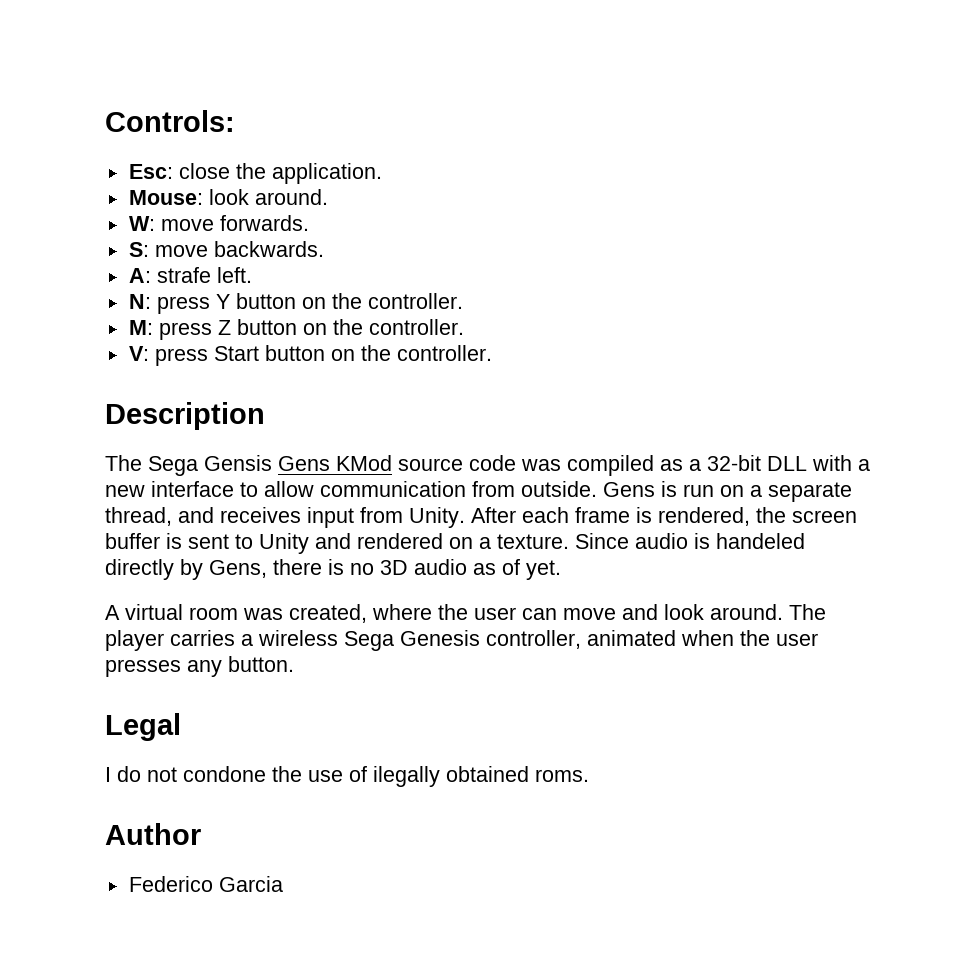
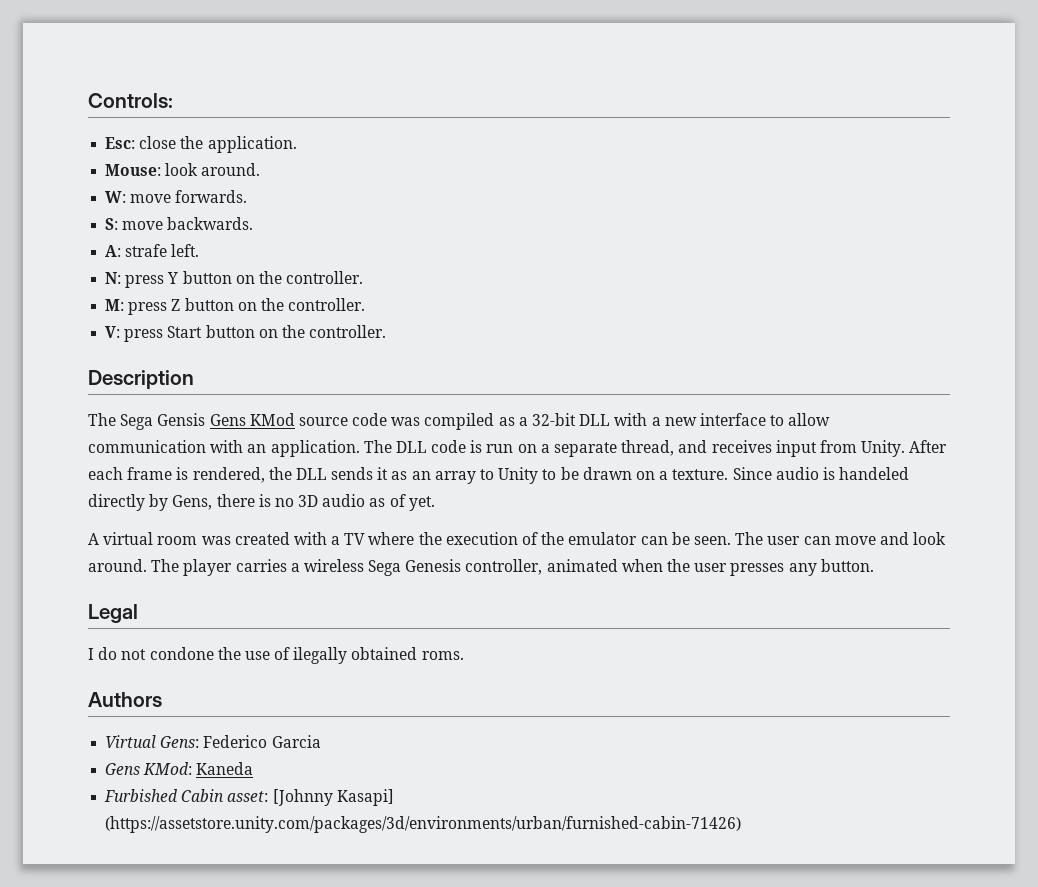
[472,481,655,497] from outside. Gens -> [210,440,467,457] with an application. The DLL code
[792,510,857,523] [105,533,443,554] screen buffer is sent to Unity and rendered -> [295,467,632,484] DLL sends it as an array to Unity to be drawn
[289,604,468,623] created, where the -> [234,532,764,545] created with a TV where the execution of the emulator can be seen. The
[105,823,201,845] Author // -> [88,692,162,707] [105,735,200,748] Authors // Virtual Gens:
(283, 884) none -> [105,762,254,775] [104,789,394,806] [105,816,742,833] // Gens KMod: Kaneda // Furbished Cabin asset: [Johnny Kasapi] (https://assetstore.unity.com/packages/3d/environments/urban/furnished-cabin-71426)

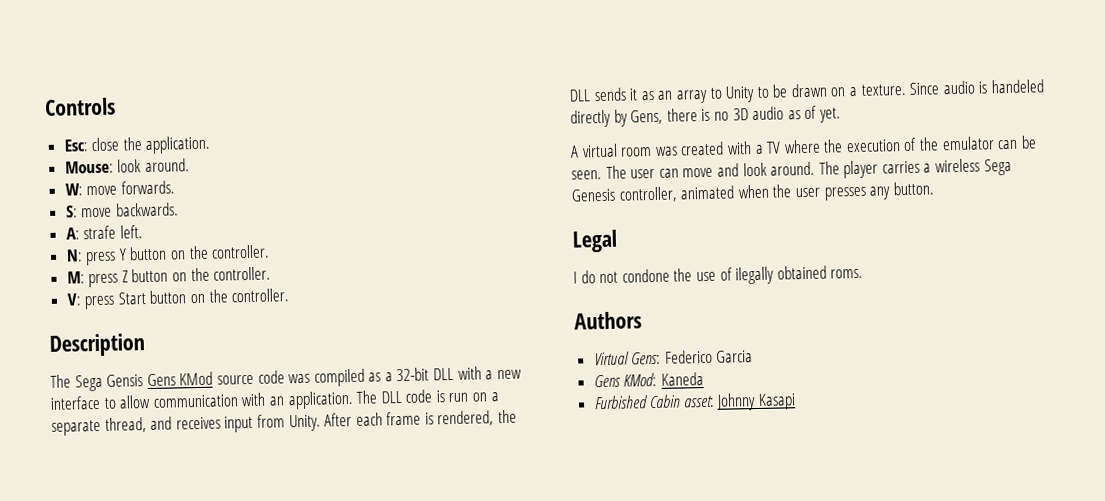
[88,93,173,108] Controls: -> [44,97,116,116] Controls
[272,789,394,806] [105,816,742,833] [Johnny Kasapi] (https://assetstore.unity.com/packages/3d/environments/urban/furnished-cabin-71426) -> [716,393,797,411] Johnny Kasapi

